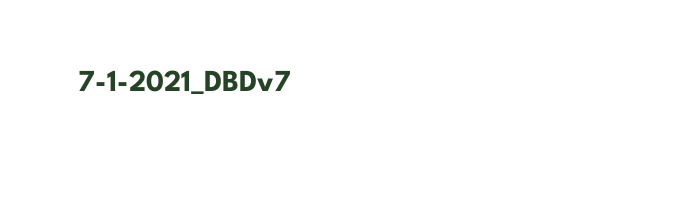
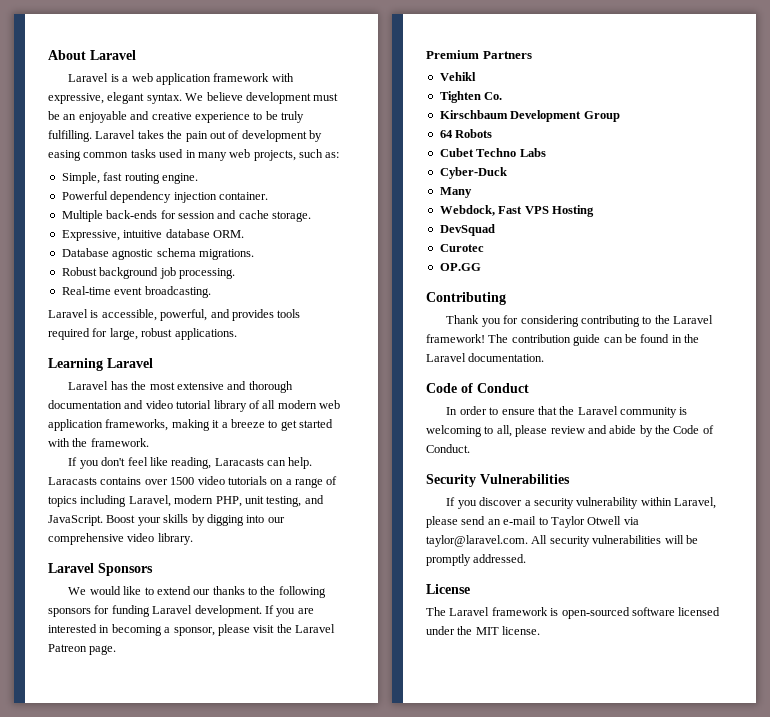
[78,70,291,94] 7-1-2021_DBDv7 -> [48,50,136,60] [68,73,294,85] [48,92,339,104] [48,111,304,123] [48,130,322,142] [48,149,340,161] [61,172,198,184] [61,191,268,203] [61,210,311,222] [61,229,244,241] [61,248,254,260] [61,267,235,279] [61,286,211,298] [48,309,301,321] [48,328,237,340] [48,358,153,371] [68,381,293,393] [48,400,340,412] [48,419,333,431] [48,438,149,447] [68,457,313,469] [48,476,338,488] [48,495,324,507] [48,514,285,526] [48,533,193,545] [48,563,153,576] [68,586,326,598] [48,605,314,617] [48,624,335,636] [48,644,117,655] [426,50,532,59] [439,72,476,81] [439,91,503,103] [439,110,620,122] [439,129,493,138] [439,148,546,157] [439,167,507,179] [439,187,472,198] [439,205,594,217] [439,224,495,236] [439,244,484,252] [439,263,481,271] [426,292,506,305] [446,315,714,327] [426,334,699,346] [426,353,545,362] [426,383,529,393] [446,406,688,418] [426,425,714,437] [426,444,470,453] [426,474,570,487] [446,497,717,509] [426,516,639,528] [426,535,698,547] [426,554,527,566] [426,584,470,594] [426,607,721,619] [426,626,541,635] About Laravel // Laravel is a web application framework with expressive, elegant syntax. We believe development must be an enjoyable and creative experience to be truly fulfilling. Laravel takes the pain out of development by easing common tasks used in many web projects, such as: // Simple, fast routing engine. // Powerful dependency injection container. // Multiple back-ends for session and cache storage. // Expressive, intuitive database ORM. // Database agnostic schema migrations. // Robust background job processing. // Real-time event broadcasting. // Laravel is accessible, powerful, and provides tools required for large, robust applications. // Learning Laravel // Laravel has the most extensive and thorough documentation and video tutorial library of all modern web application frameworks, making it a breeze to get started with the framework. // If you don't feel like reading, Laracasts can help. Laracasts contains over 1500 video tutorials on a range of topics including Laravel, modern PHP, unit testing, and JavaScript. Boost your skills by digging into our comprehensive video library. // Laravel Sponsors // We would like to extend our thanks to the following sponsors for funding Laravel development. If you are interested in becoming a sponsor, please visit the Laravel Patreon page. // Premium Partners // Vehikl // Tighten Co. // Kirschbaum Development Group // 64 Robots // Cubet Techno Labs // Cyber-Duck // Many // Webdock, Fast VPS Hosting // DevSquad // Curotec // OP.GG // Contributing // Thank you for considering contributing to the Laravel framework! The contribution guide can be found in the Laravel documentation. // Code of Conduct // In order to ensure that the Laravel community is welcoming to all, please review and abide by the Code of Conduct. // Security Vulnerabilities // If you discover a security vulnerability within Laravel, please send an e-mail to Taylor Otwell via taylor@laravel.com. All security vulnerabilities will be promptly addressed. // License // The Laravel framework is open-sourced software licensed under the MIT license.

